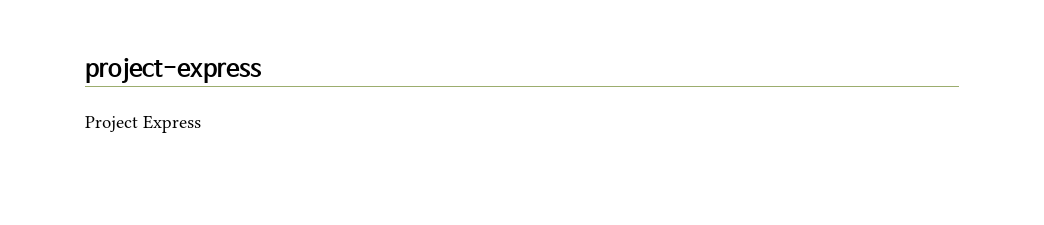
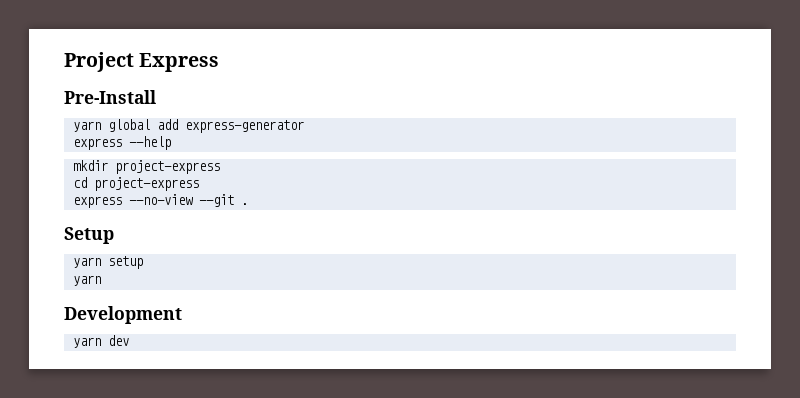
[85,57,262,84] [85,115,201,133] project-express // Project Express -> [64,52,220,72] [64,90,156,104] [72,119,304,133] [72,136,171,150] [72,160,220,174] [72,177,199,191] [72,194,248,208] [64,227,114,244] [72,256,143,269] [72,275,101,286] [64,306,182,324] [72,335,129,348] Project Express // Pre-Install // yarn global add express-generator // express --help // mkdir project-express // cd project-express // express --no-view --git . // Setup // yarn setup // yarn // Development // yarn dev

